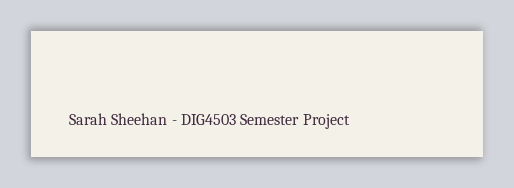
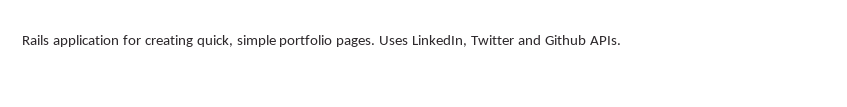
[69,113,350,129] Sarah Sheehan - DIG4503 Semester Project -> [22,35,621,47] Rails application for creating quick, simple portfolio pages. Uses LinkedIn, Twitter and Github APIs.

